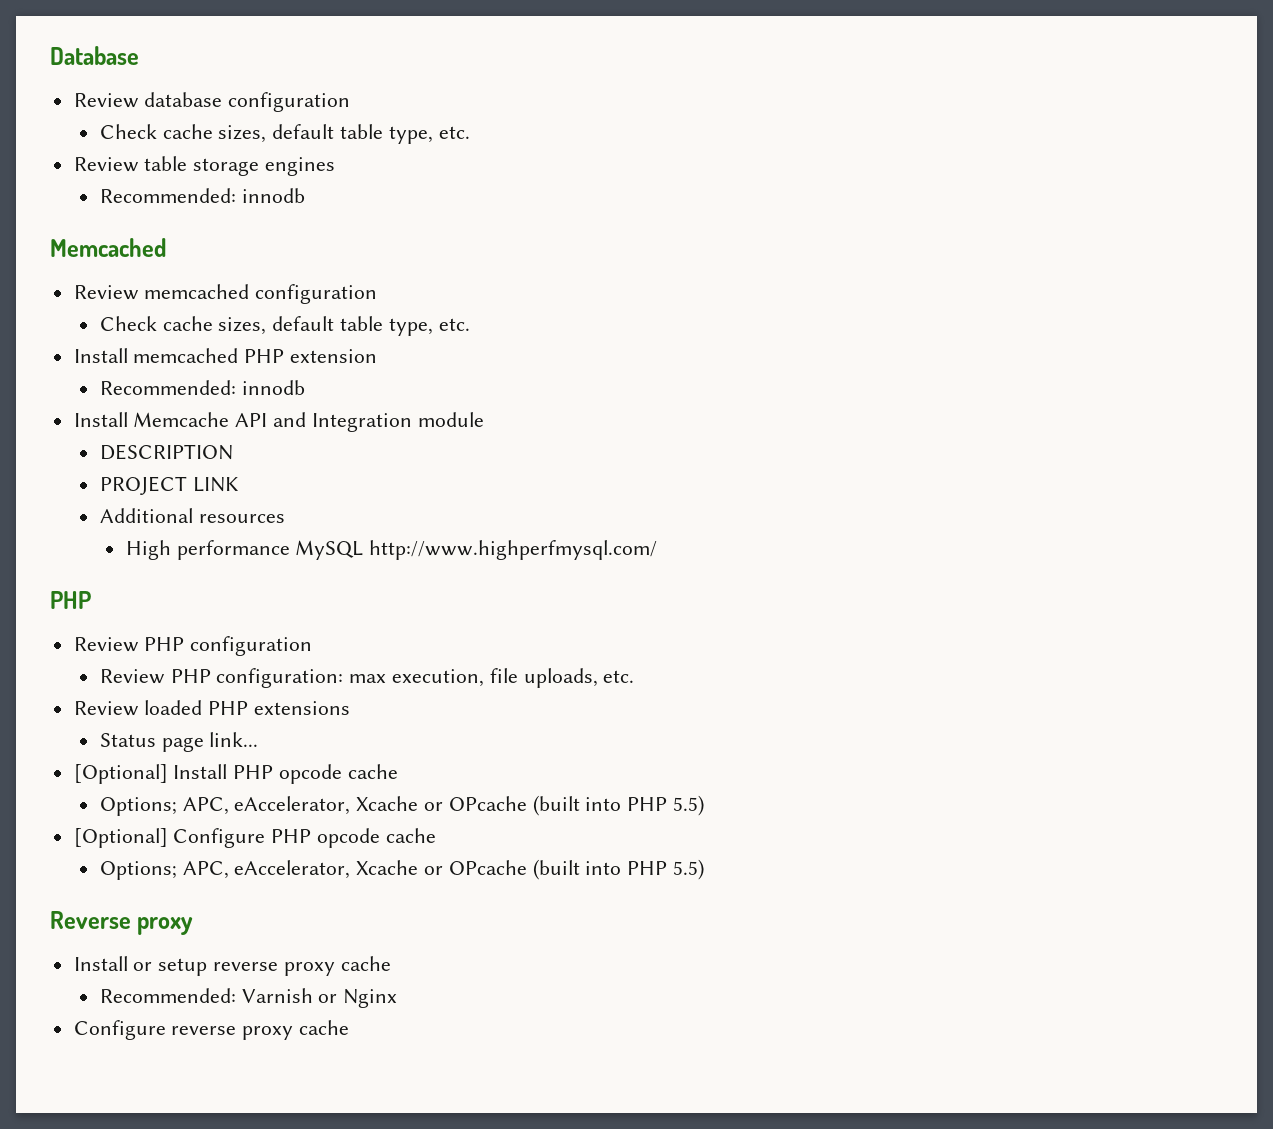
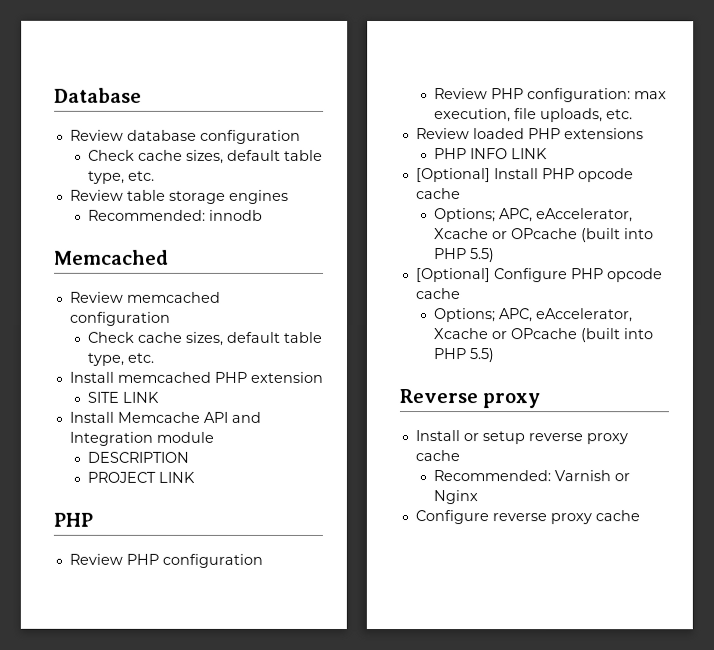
[99,380,305,395] Recommended: innodb -> [86,391,159,403] SITE LINK
[99,508,285,523] [125,540,658,560] // Additional resources // High performance MySQL http://www.highperfmysql.com/ -> (195, 477) none
[99,732,259,752] Status page link... -> [433,148,548,160] PHP INFO LINK

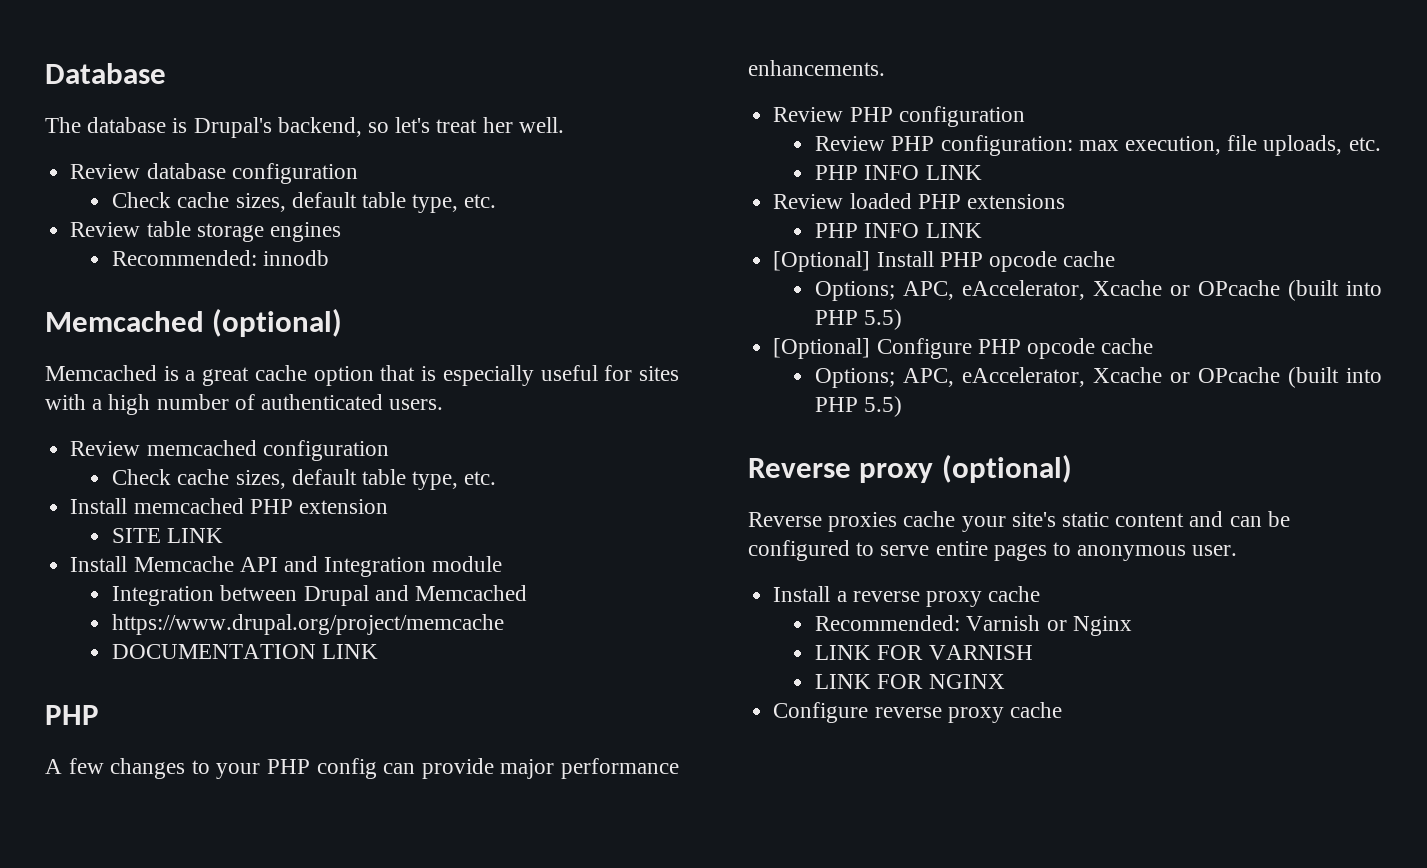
(142, 95) none -> [45,117,564,138] // The database is Drupal's backend, so let's treat her well.
(169, 257) none -> [212,308,343,337] [45,365,680,386] [45,394,444,415] (optional) // Memcached is a great cache option that is especially useful for sites with a high number of authenticated users.
[86,451,189,463] [86,471,195,483] [53,512,93,527] DESCRIPTION // PROJECT LINK // PHP -> [112,585,528,606] [112,614,505,635] [112,644,379,659] [45,705,99,725] [45,758,680,779] [748,60,885,76] Integration between Drupal and Memcached // https://www.drupal.org/project/memcache // DOCUMENTATION LINK // PHP // A few changes to your PHP config can provide major performance enhancements.
(633, 114) none -> [815,165,982,180] // PHP INFO LINK
[414,430,525,445] // Install or setup -> [941,454,1072,483] [748,511,1290,532] [748,540,1238,561] [773,586,847,602] (optional) // Reverse proxies cache your site's static content and can be configured to serve entire pages to anonymous user. // Install a
(478, 497) none -> [815,645,1033,660] [815,674,1005,689] // LINK FOR VARNISH // LINK FOR NGINX

